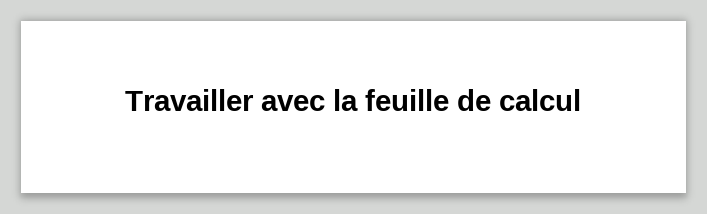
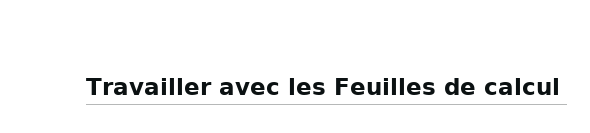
[333,89,449,111] la feuille -> [287,78,436,95] les Feuilles

